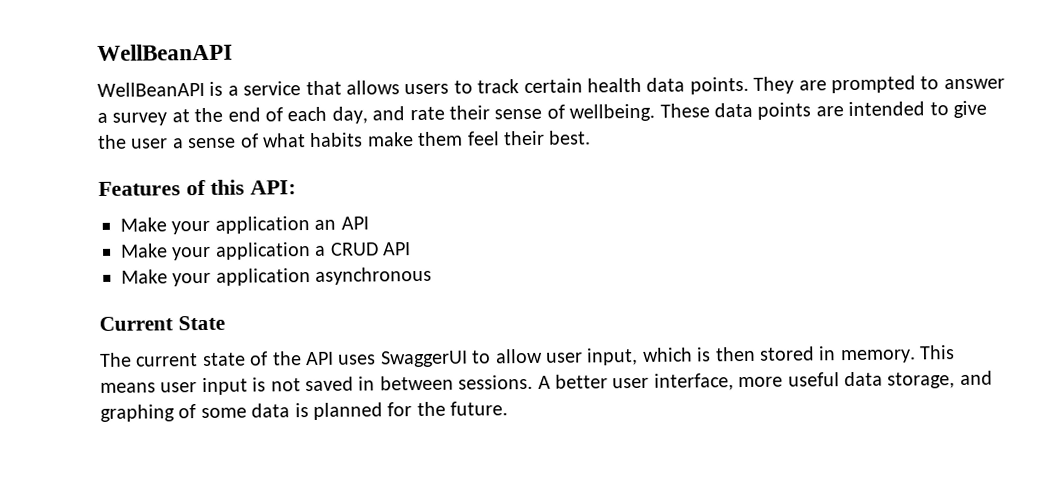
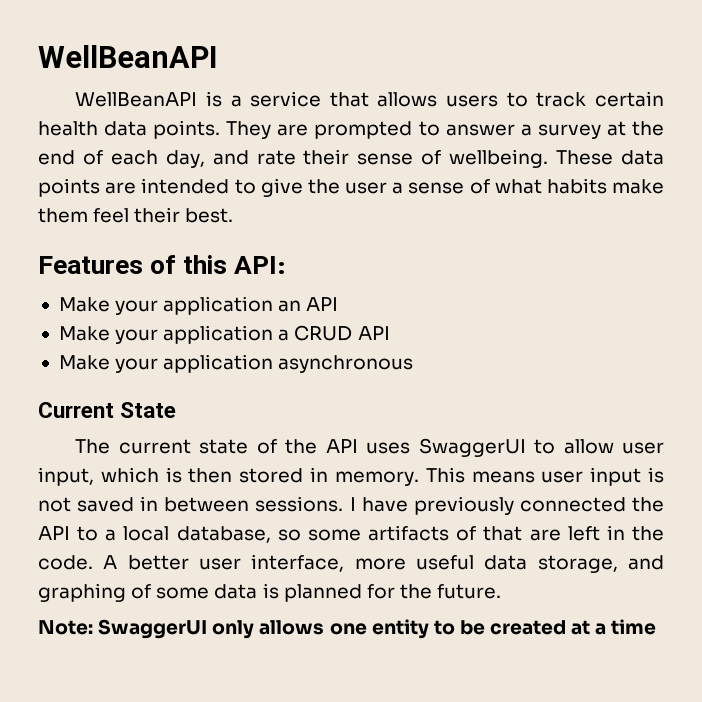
(534, 382) none -> [349,496,665,515] [38,525,664,543] [38,555,93,570] I have previously connected the API to a local database, so some artifacts of that are left in the code.
(509, 408) none -> [38,619,657,639] // Note: SwaggerUI only allows one entity to be created at a time

